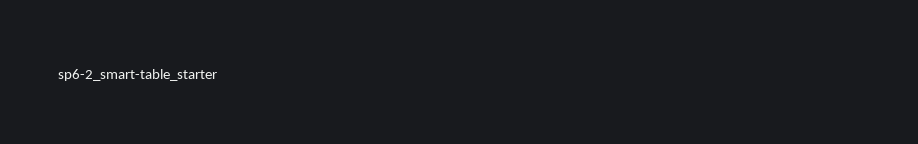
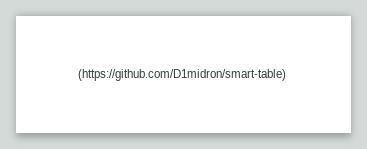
[58,69,217,81] sp6-2_smart-table_starter -> [78,69,286,81] (https://github.com/D1midron/smart-table)

